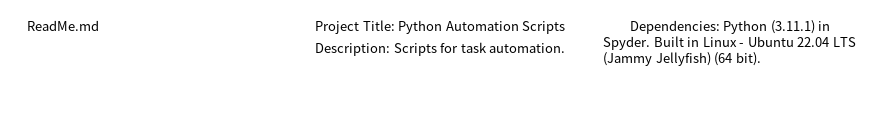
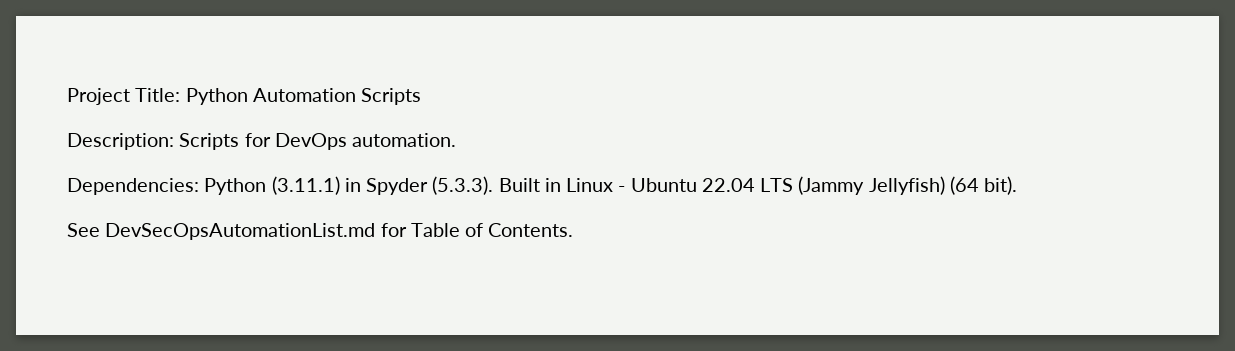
[27,20,99,31] ReadMe.md // -> (67, 96) none
[460,42,487,53] task -> [274,133,347,150] DevOps
[603,36,650,50] Spyder. -> [366,176,494,195] Spyder (5.3.3).
(761, 59) none -> [67,223,574,240] // See DevSecOpsAutomationList.md for Table of Contents.

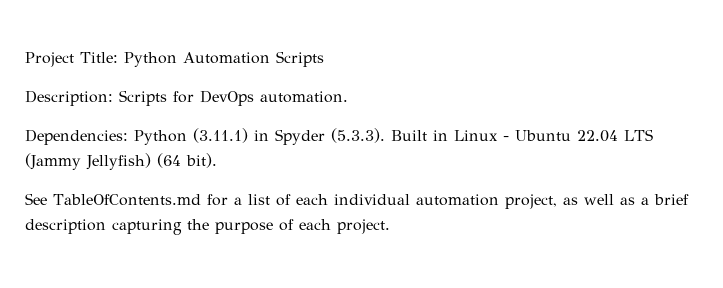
[105,223,574,240] DevSecOpsAutomationList.md for Table of Contents. -> [53,194,689,209] [25,219,390,235] TableOfContents.md for a list of each individual automation project, as well as a brief description capturing the purpose of each project.

